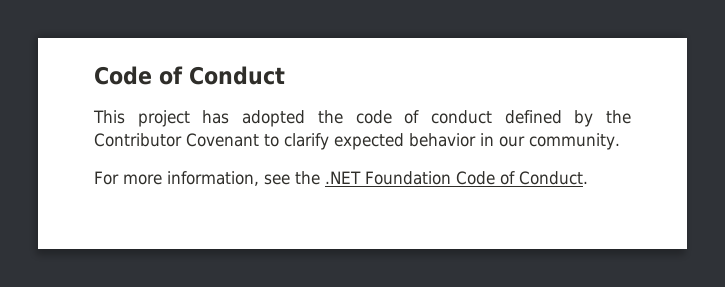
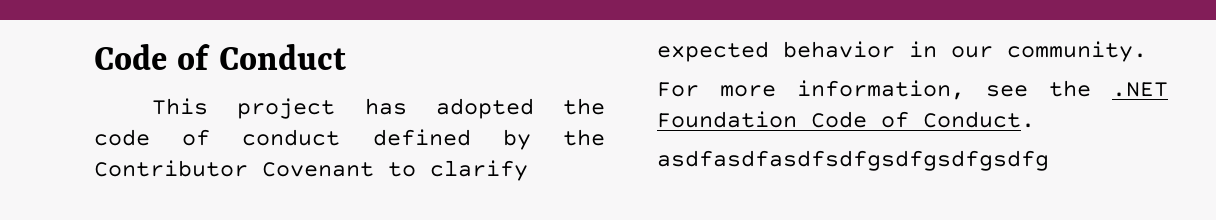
(588, 178) none -> [657,150,1049,171] // asdfasdfasdfsdfgsdfgsdfgsdfg

